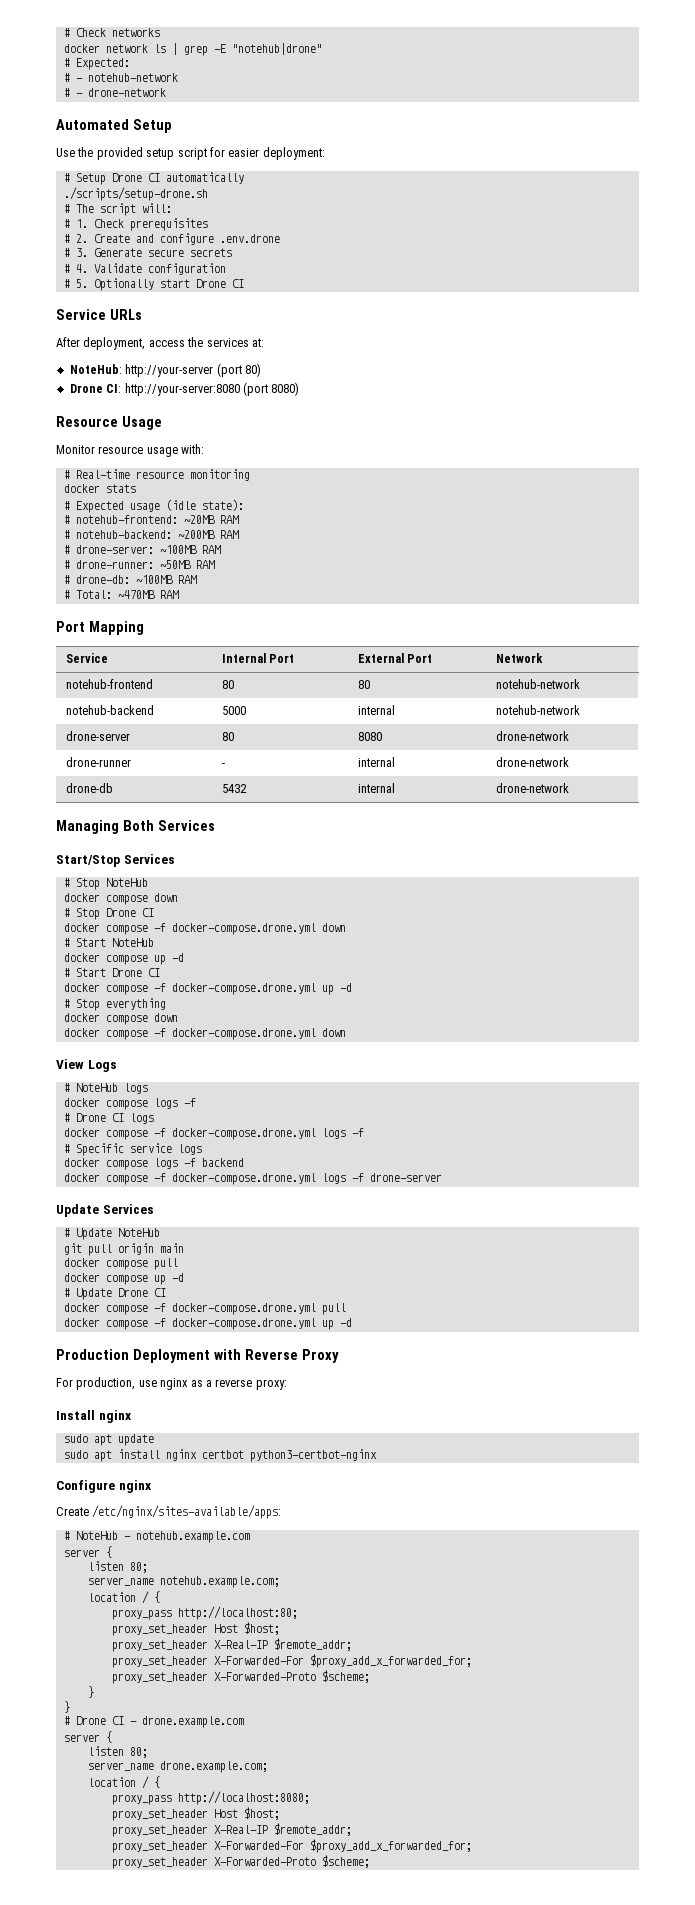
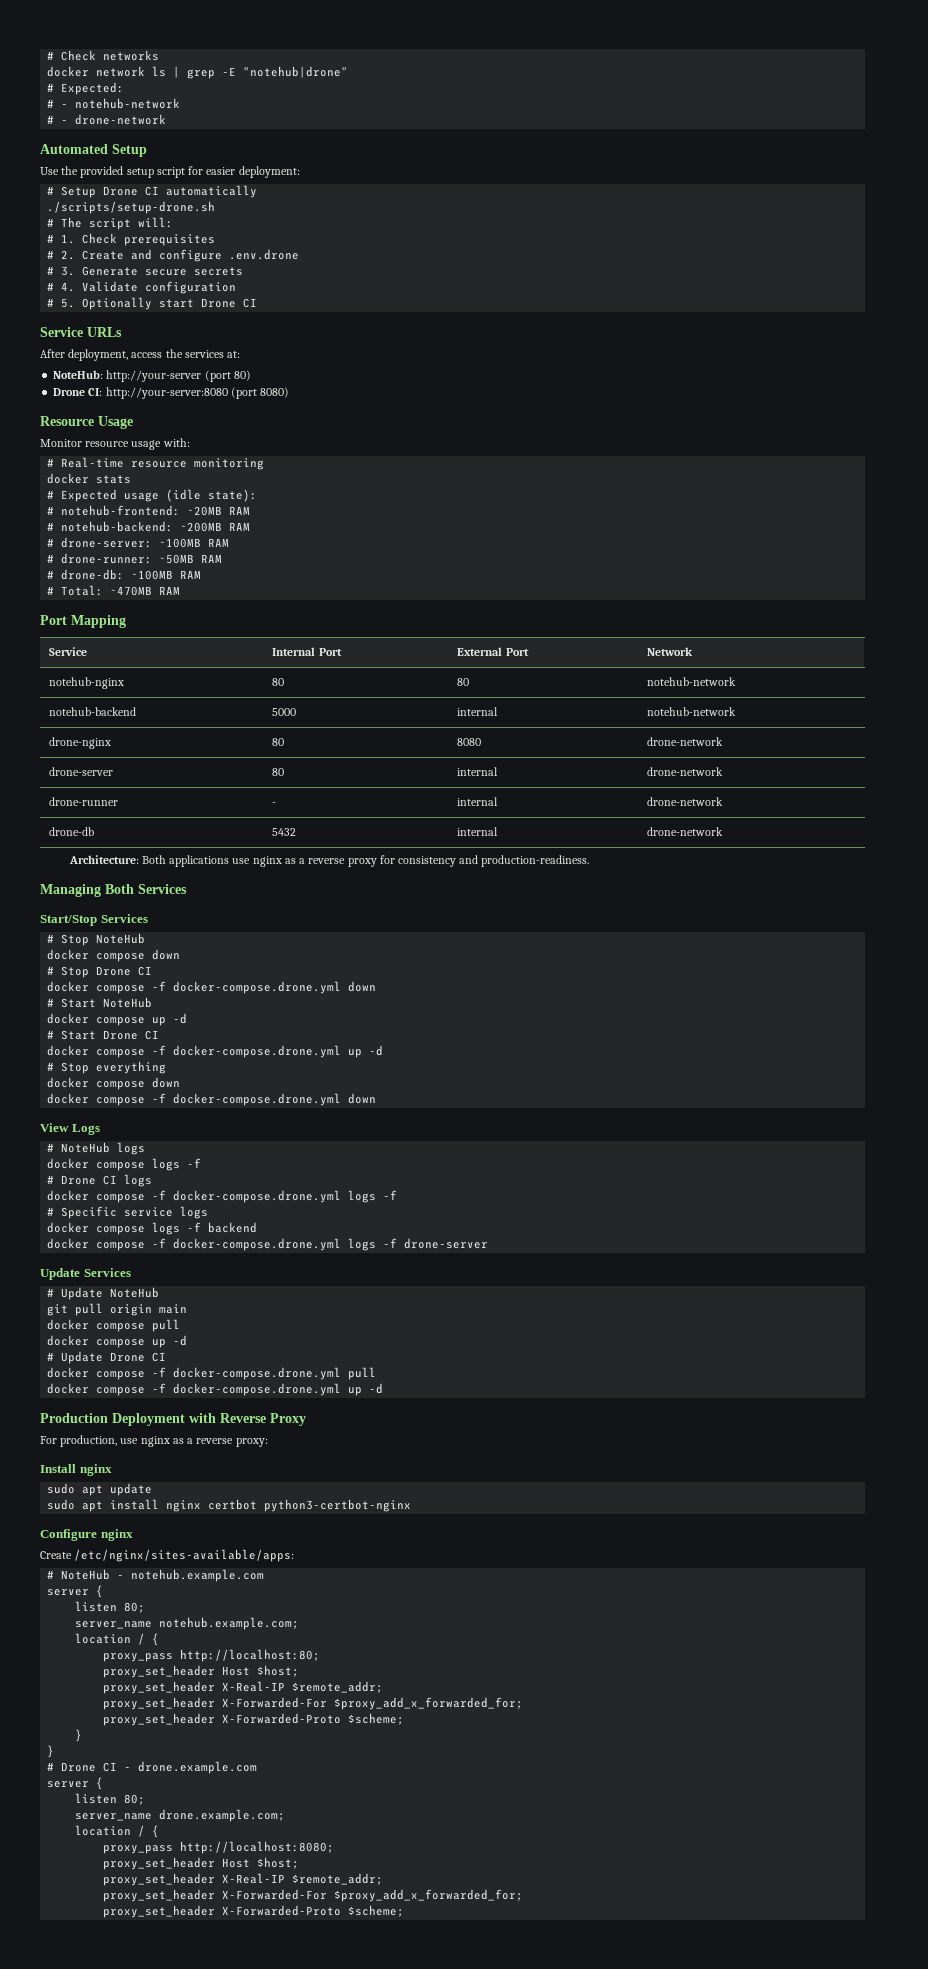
[65,679,153,689] notehub-frontend -> [49,677,125,689] notehub-nginx
(580, 710) none -> [49,737,112,749] [272,738,285,746] [457,738,482,746] [647,737,724,746] // drone-nginx | 80 | 8080 | drone-network
[357,732,382,741] 8080 -> [457,767,499,776] internal
(569, 788) none -> [68,855,590,867] // Architecture: Both applications use nginx as a reverse proxy for consistency and production-readiness.

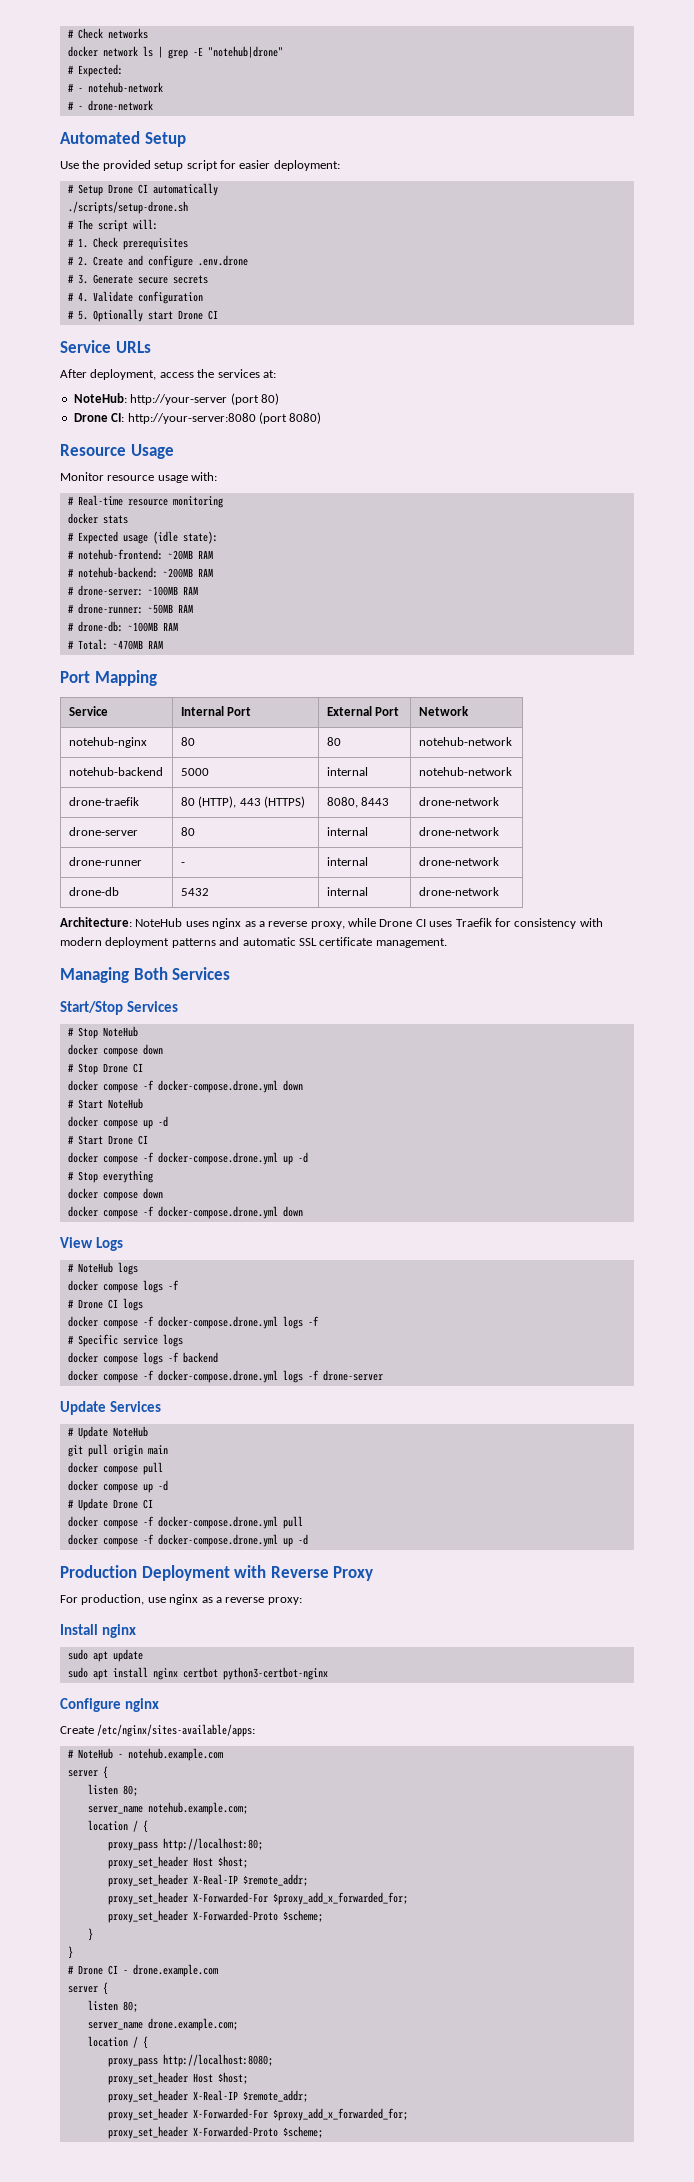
[49,737,112,749] [272,738,285,746] [457,738,482,746] drone-nginx | 80 | 8080 -> [68,797,139,806] [180,796,305,808] [326,797,390,808] drone-traefik | 80 (HTTP), 443 (HTTPS) | 8080, 8443
[141,855,590,867] Both applications use nginx as a reverse proxy for consistency and production-readiness. -> [135,918,603,929] [60,937,447,948] NoteHub uses nginx as a reverse proxy, while Drone CI uses Traefik for consistency with modern deployment patterns and automatic SSL certificate management.

